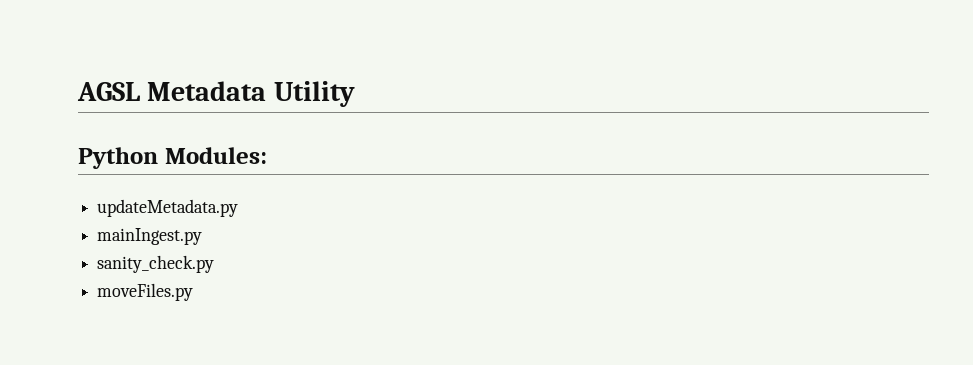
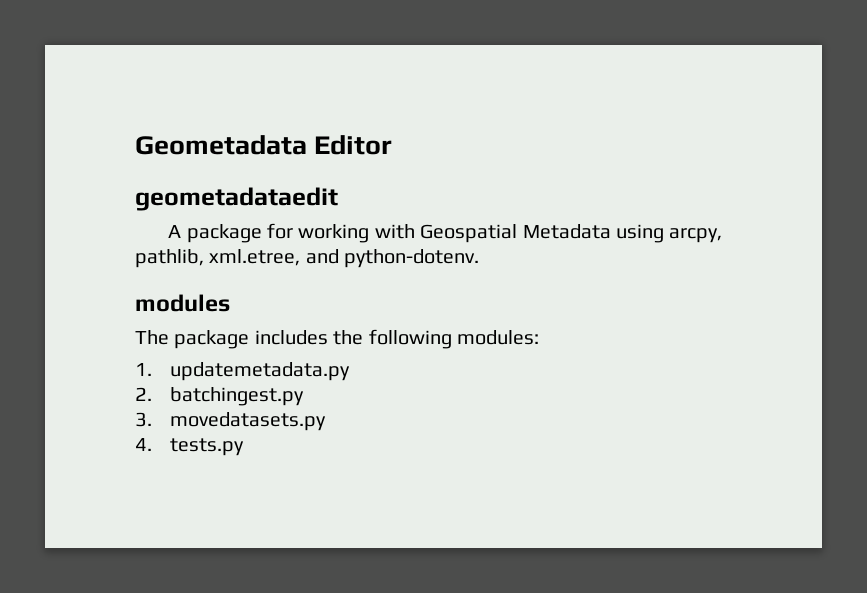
[77,81,355,107] [78,147,267,169] [97,199,239,217] [97,228,203,245] [97,255,215,273] [97,283,194,301] AGSL Metadata Utility // Python Modules: // updateMetadata.py // mainIngest.py // sanity_check.py // moveFiles.py -> [135,135,393,155] [135,187,338,211] [168,223,723,243] [135,249,480,268] [135,294,230,312] [135,329,539,349] [135,362,351,381] [135,387,305,406] [135,412,327,431] [135,438,245,456] Geometadata Editor // geometadataedit // A package for working with Geospatial Metadata using arcpy, pathlib, xml.etree, and python-dotenv. // modules // The package includes the following modules: // 1. updatemetadata.py // 2. batchingest.py // 3. movedatasets.py // 4. tests.py

